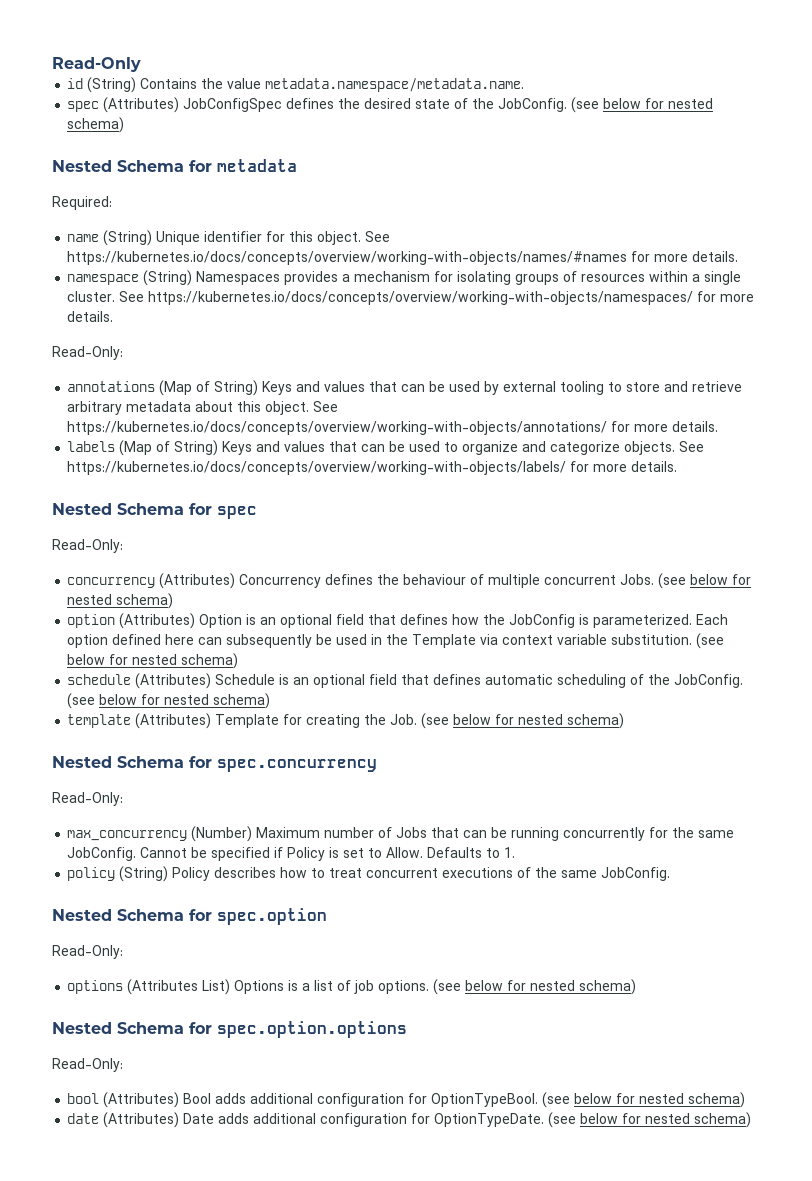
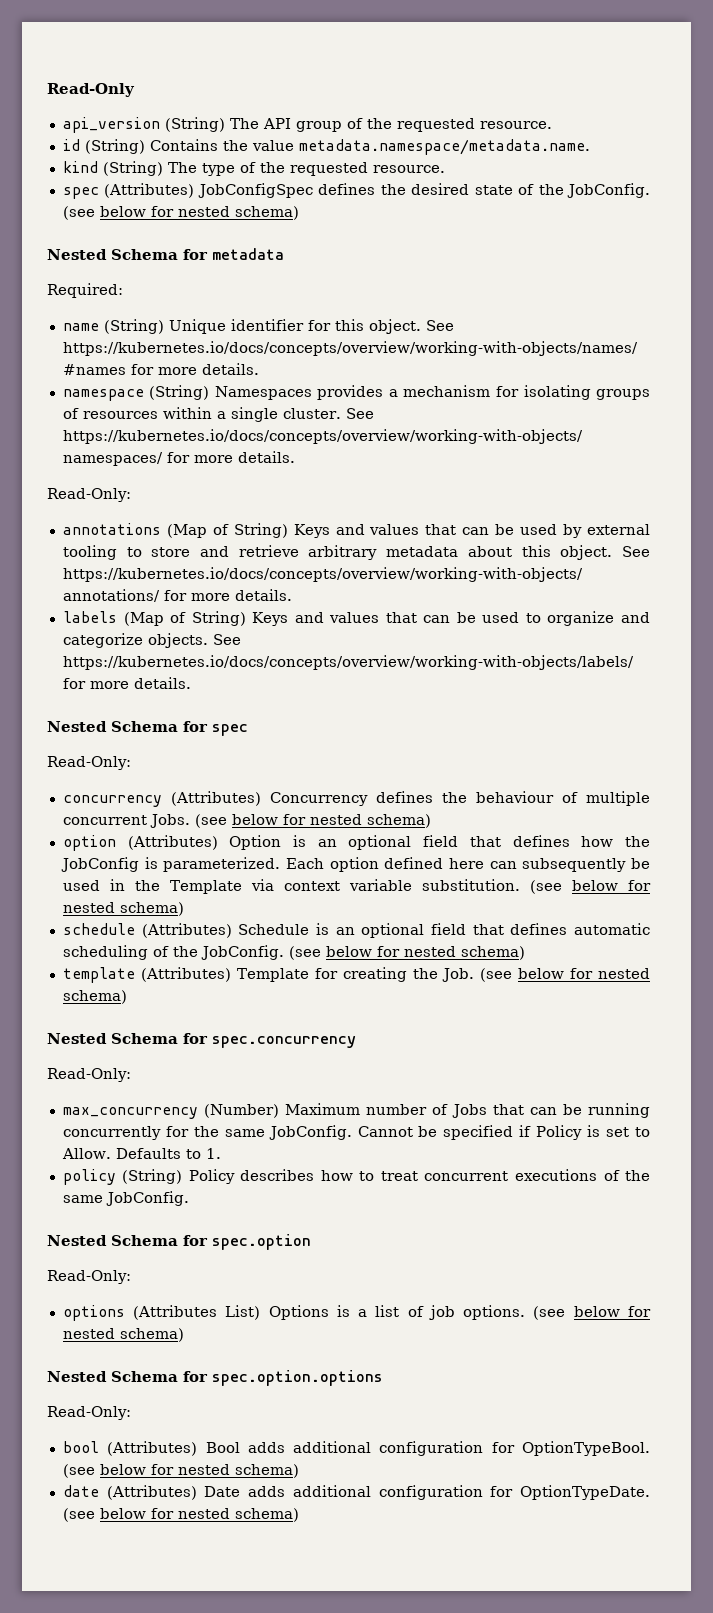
(141, 64) none -> [62,117,552,133] // api_version (String) The API group of the requested resource.
(525, 85) none -> [62,161,445,176] // kind (String) The type of the requested resource.

